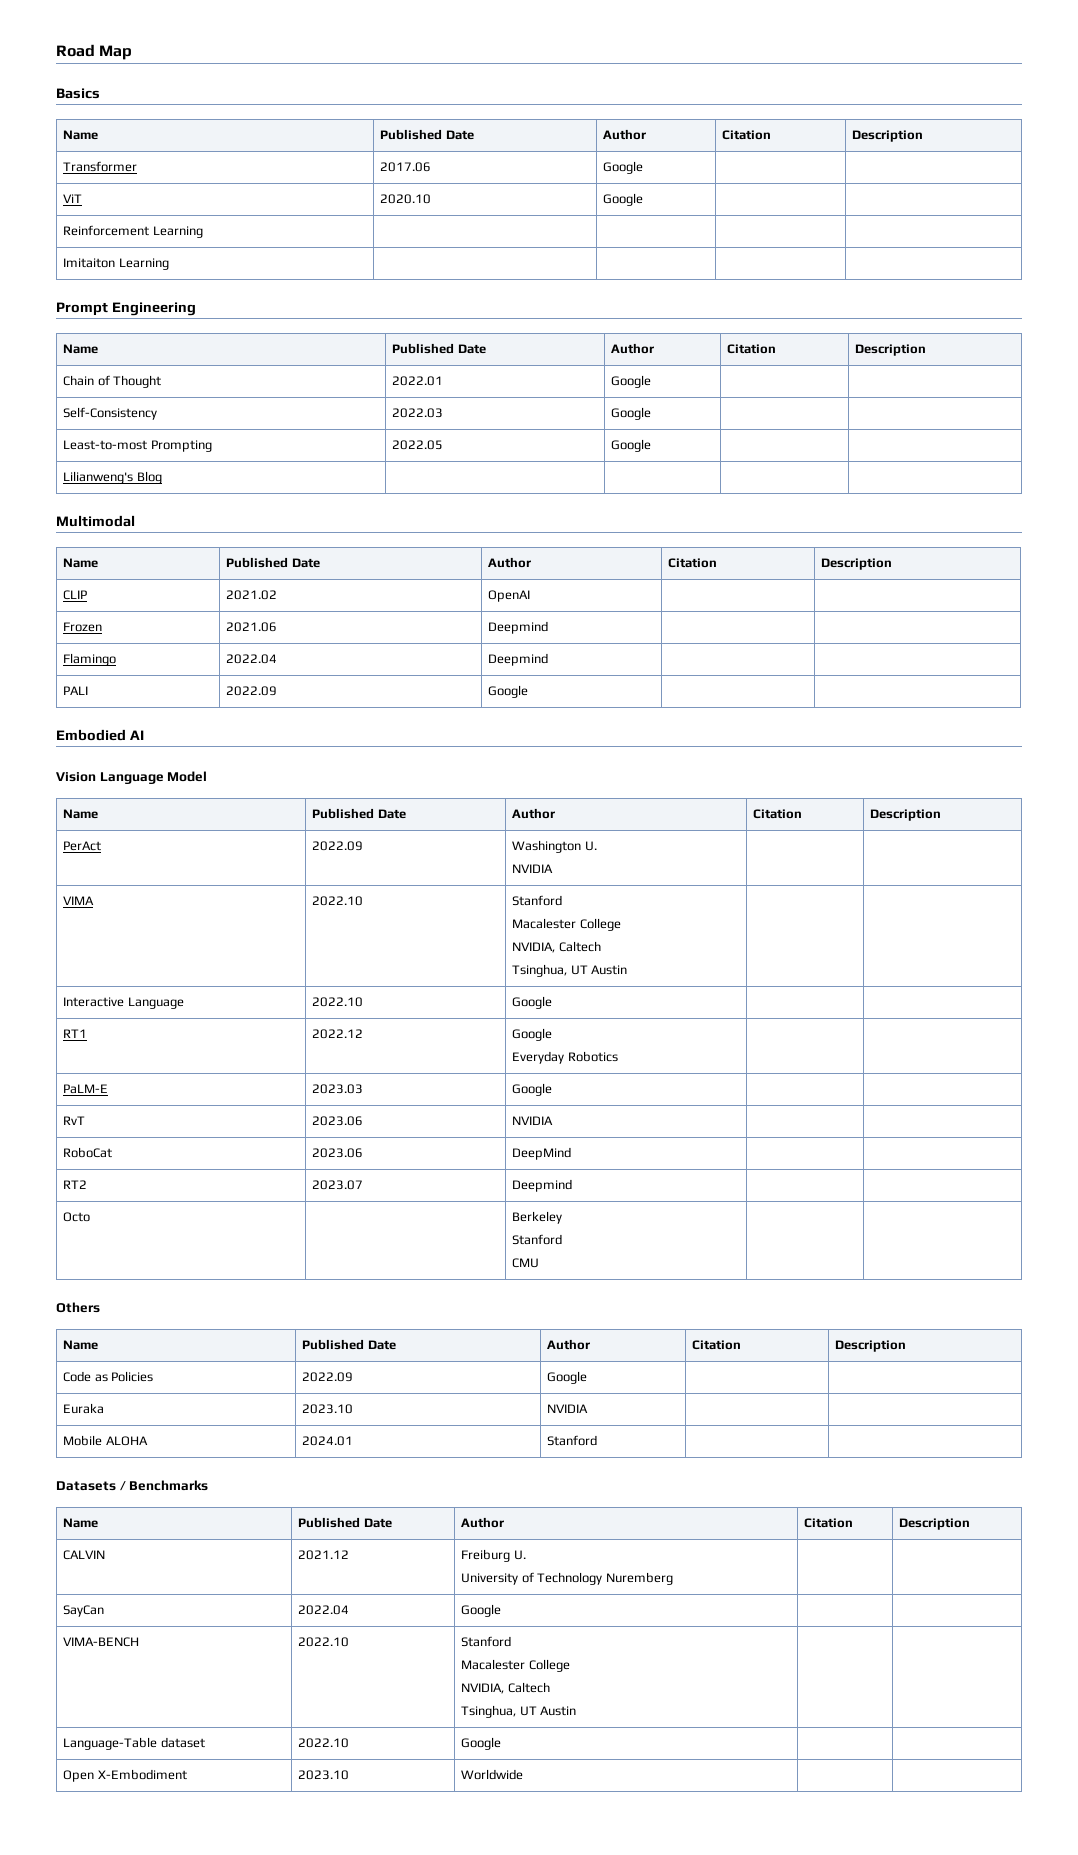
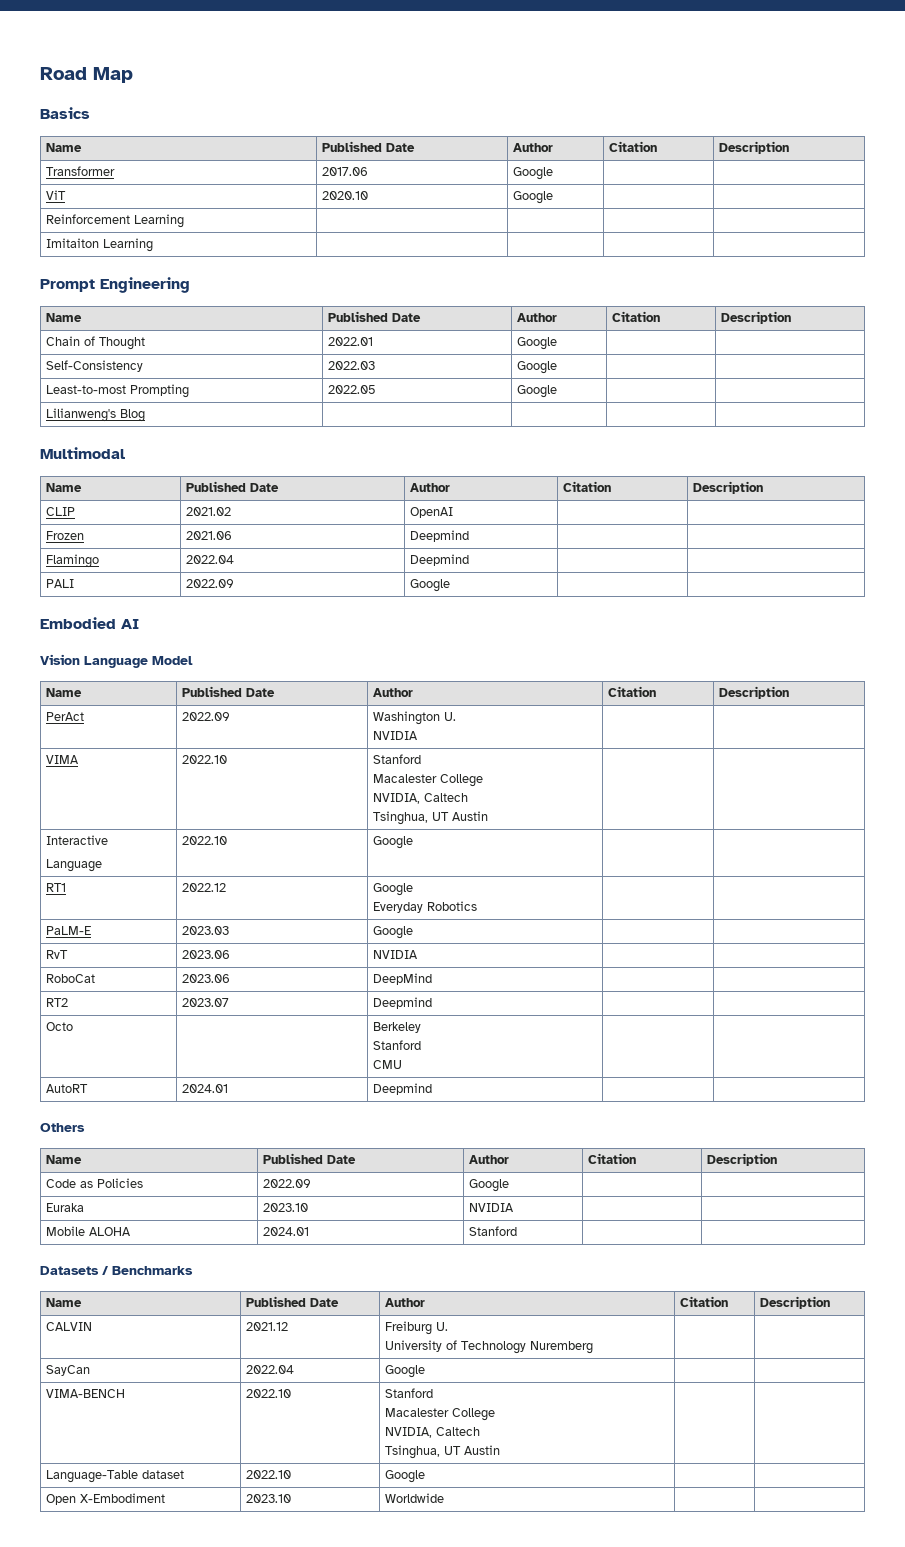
(125, 1002) none -> (108, 840) //
(540, 1263) none -> [45,1084,88,1093] [181,1084,228,1093] [372,1083,432,1095] // AutoRT | 2024.01 | Deepmind | |

